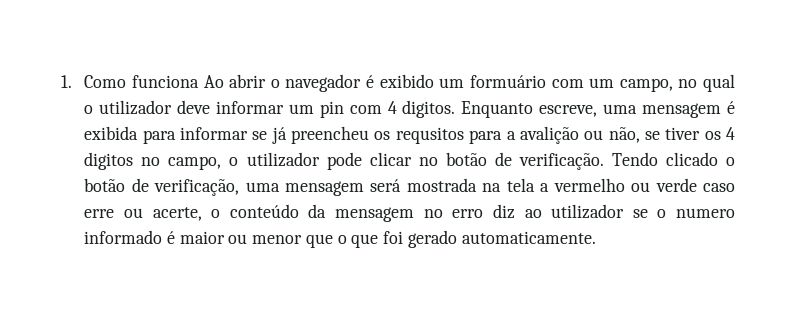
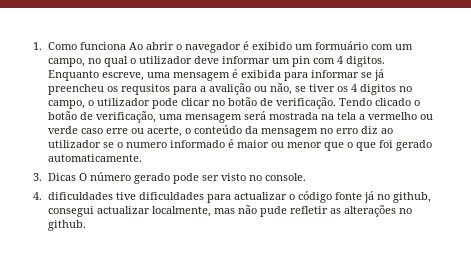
(596, 237) none -> [33,172,306,184] [33,191,431,203] [47,205,412,217] [47,220,86,231] // 3. Dicas O número gerado pode ser visto no console. // 4. dificuldades tive dificuldades para actualizar o código fonte já no github, consegui actualizar localmente, mas não pude refletir as alterações no github.

